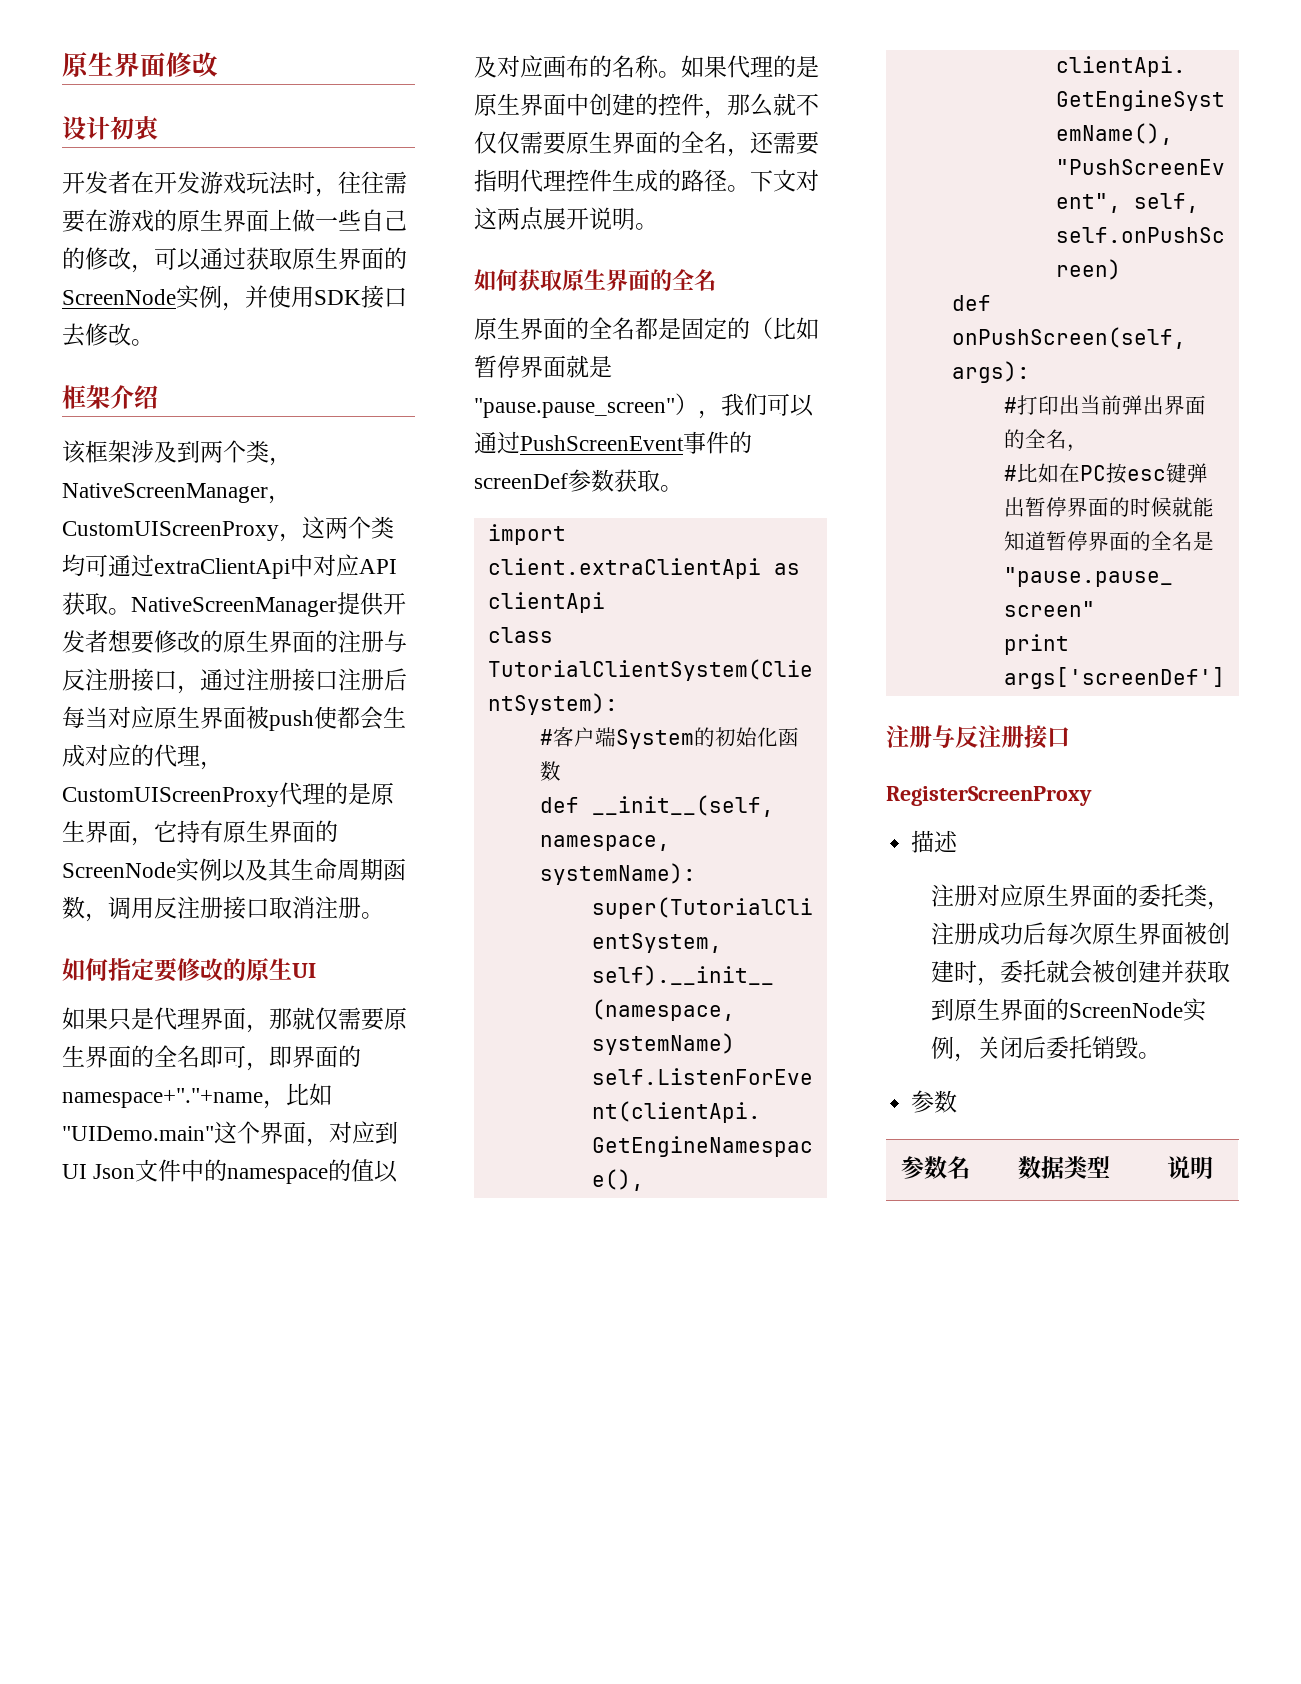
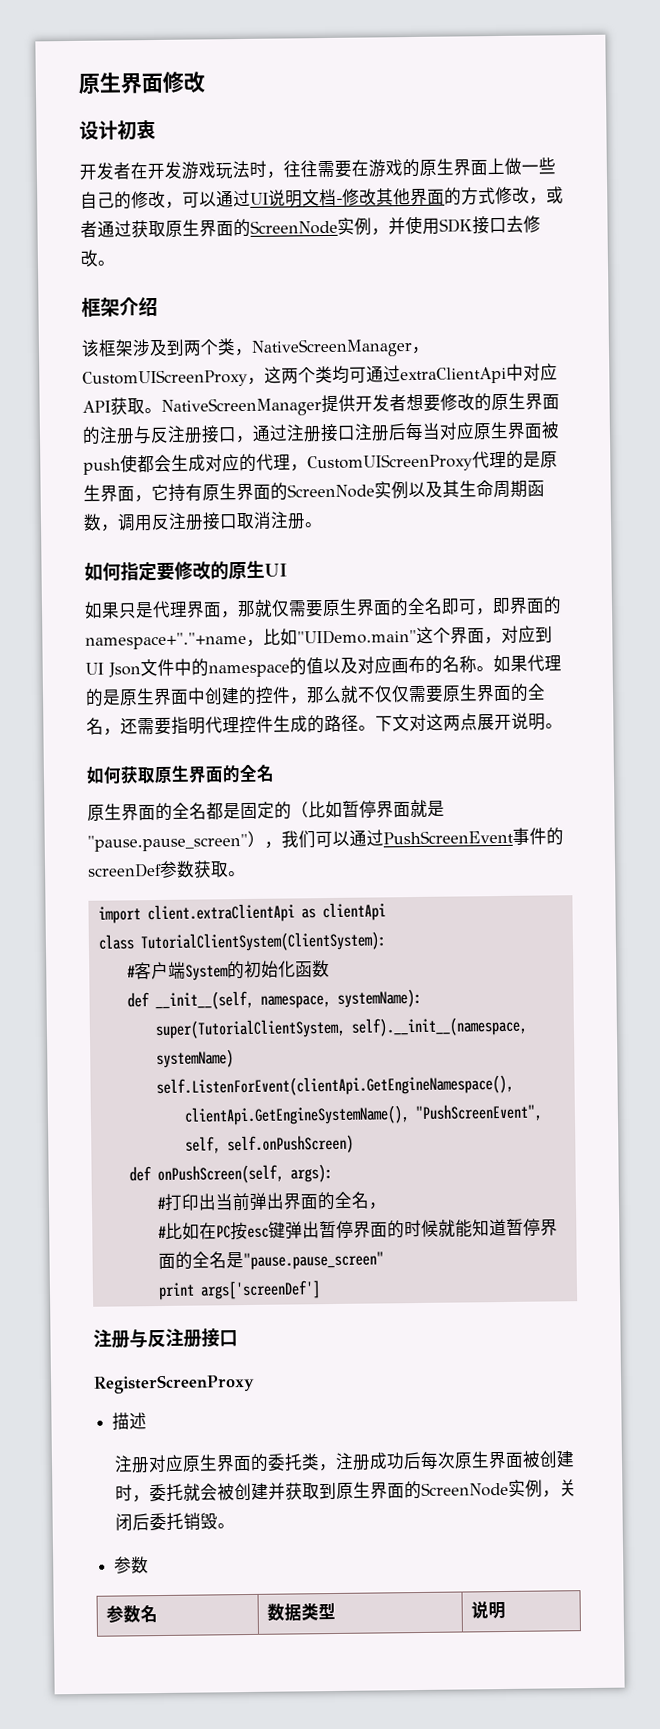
(246, 258) none -> [250,186,564,208] [80,220,132,238] UI说明文档-修改其他界面的方式修改，或者通过

